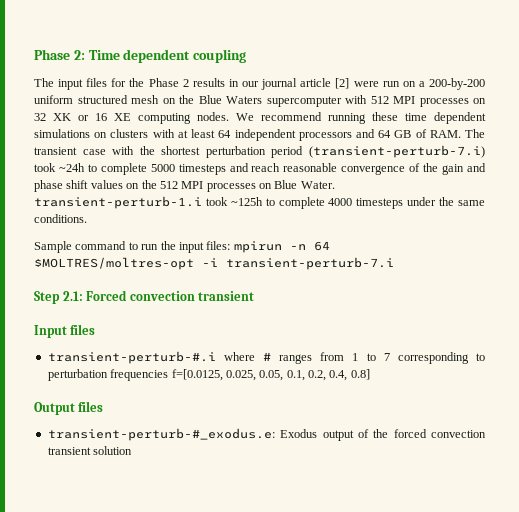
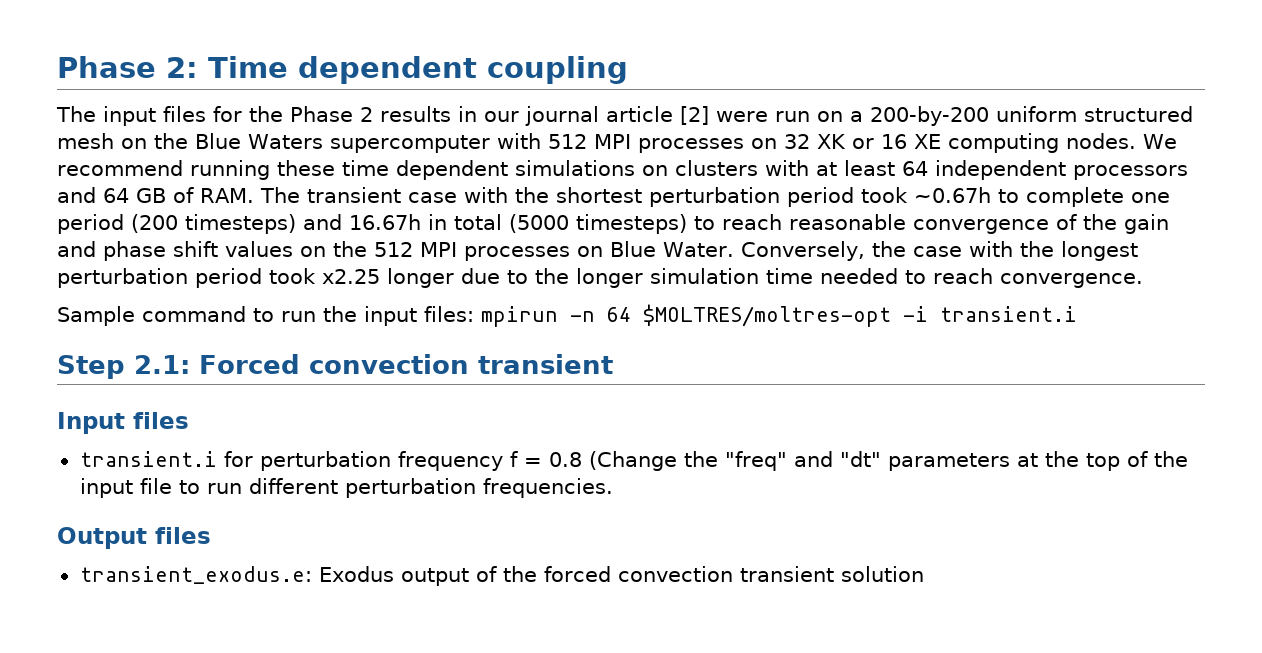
[309,145,485,158] [34,163,249,175] (transient-perturb-7.i) took ~24h to complete 5000 timesteps and -> [860,187,1170,207] [57,214,715,234] took ~0.67h to complete one period (200 timesteps) and 16.67h in total (5000 timesteps) to
[34,196,486,209] [34,214,87,223] transient-perturb-1.i took ~125h to complete 4000 timesteps under the same conditions. -> [740,241,1138,261] [57,268,1143,288] Conversely, the case with the longest perturbation period took x2.25 longer due to the longer simulation time needed to reach convergence.
[226,257,394,270] transient-perturb-7.i -> [940,306,1077,322] transient.i
[47,351,486,364] [47,369,370,381] transient-perturb-#.i where # ranges from 1 to 7 corresponding to perturbation frequencies f=[0.0125, 0.025, 0.05, 0.1, 0.2, 0.4, 0.8] -> [79,451,1188,471] [79,478,613,498] transient.i for perturbation frequency f = 0.8 (Change the "freq" and "dt" parameters at the top of the input file to run different perturbation frequencies.
[47,428,275,441] transient-perturb-#_exodus.e: -> [79,566,312,584] transient_exodus.e:

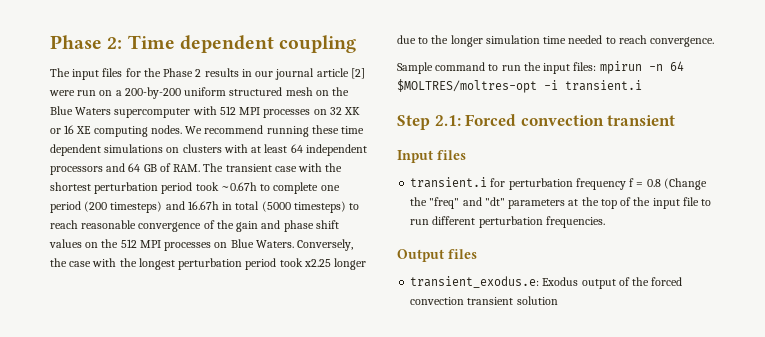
[663,242,734,257] Water. -> [255,240,294,248] Waters.

